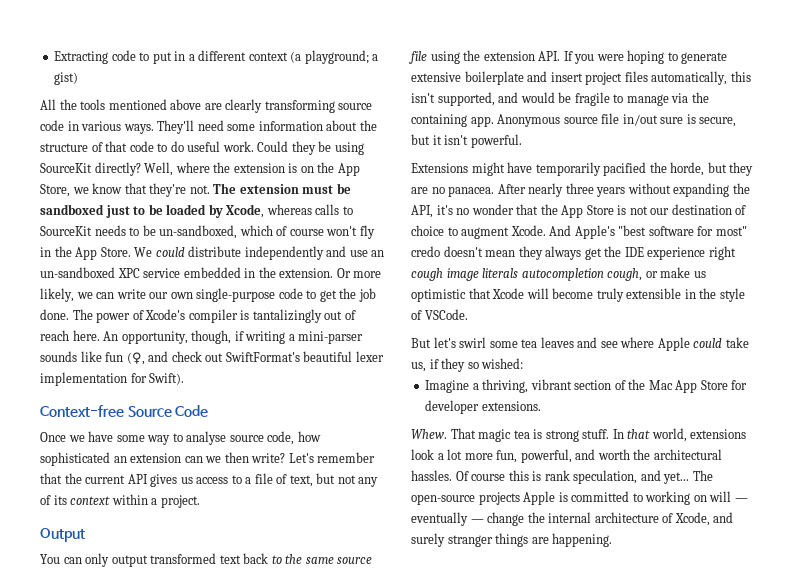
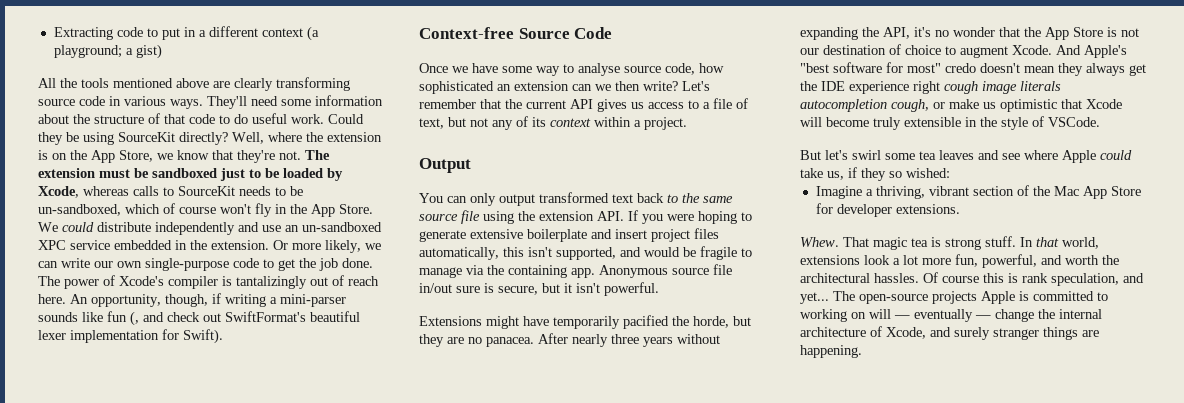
[126,352,145,365] (♀, -> [130,311,139,326] (,

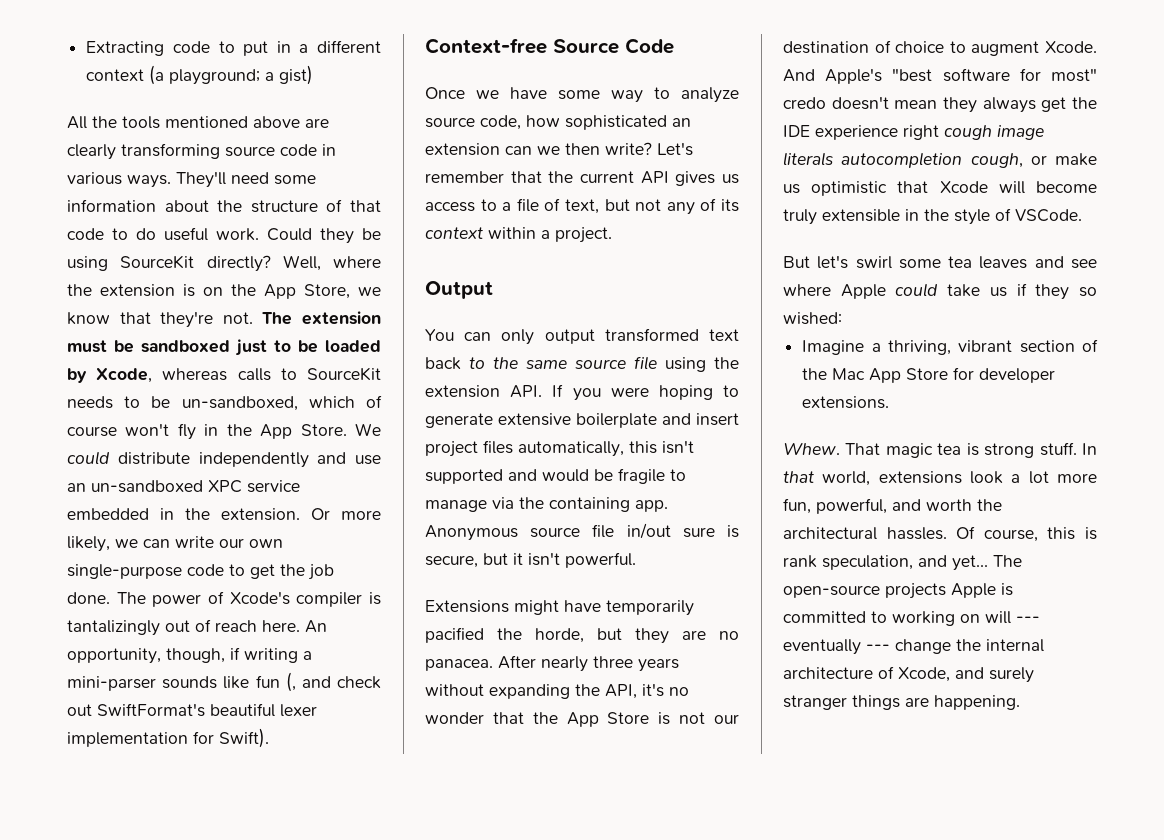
[578,63,620,76] analyse -> [681,87,739,103] analyze
[556,247,616,260] supported, -> [425,469,503,484] supported
[827,171,844,180] us, -> [989,287,1007,297] us
[942,276,979,283] course -> [983,529,1038,542] course,
[894,309,991,322] — eventually — -> [1016,616,1040,623] [783,639,890,655] --- eventually ---

